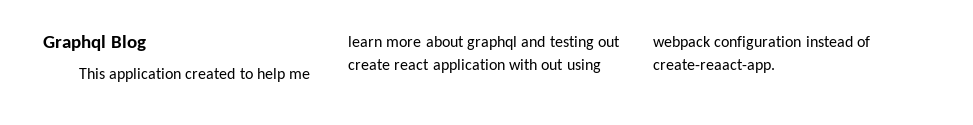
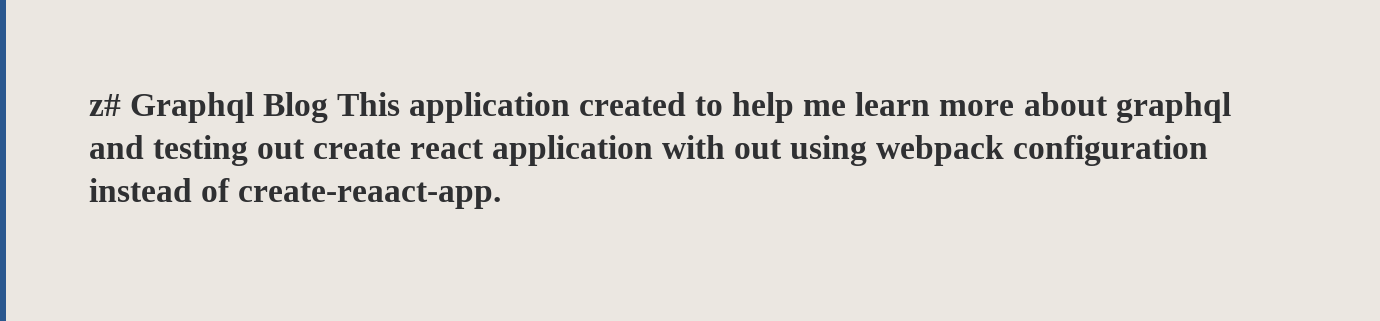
(43, 43) none -> [89,94,121,116] z#
(146, 43) // -> (329, 107) none

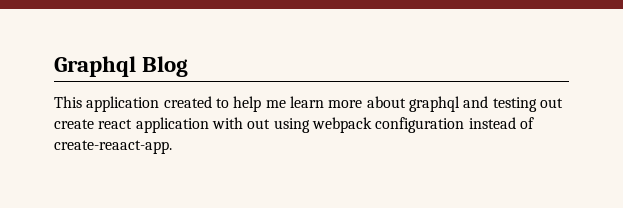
[89,94,121,116] z# -> (54, 66) none
(329, 107) none -> (189, 66) //

